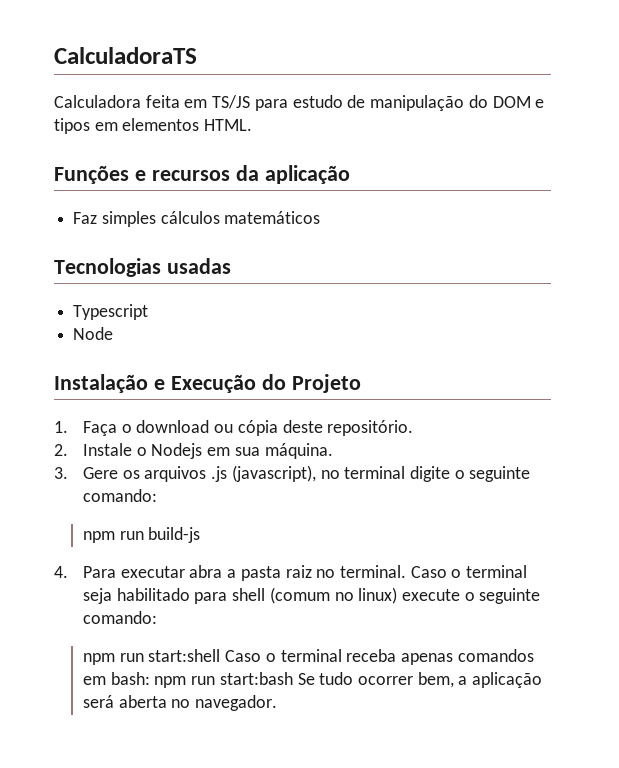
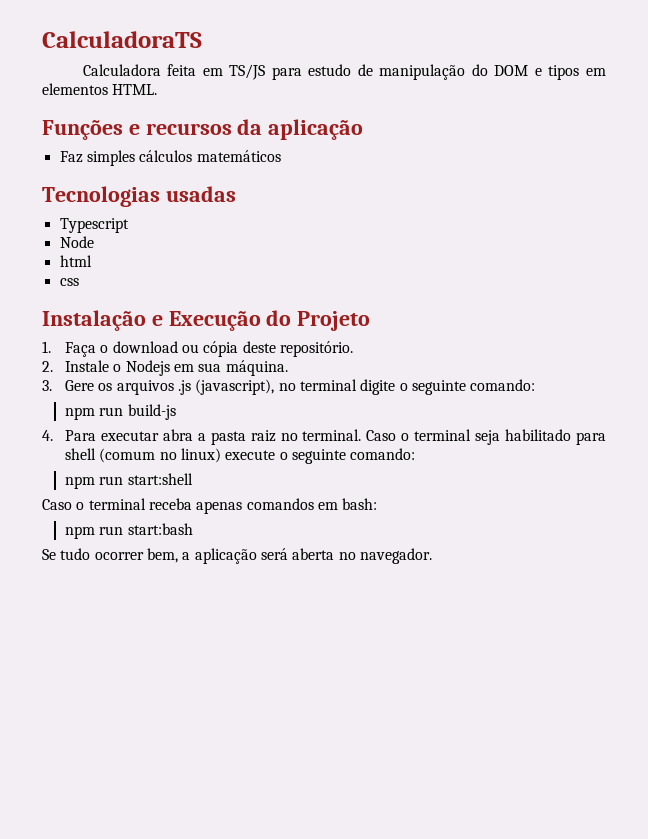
(114, 333) none -> [59,255,92,267] [59,278,79,286] // html // css
(221, 655) none -> (193, 479) //
(150, 678) none -> (378, 504) //
(293, 678) none -> (193, 529) //

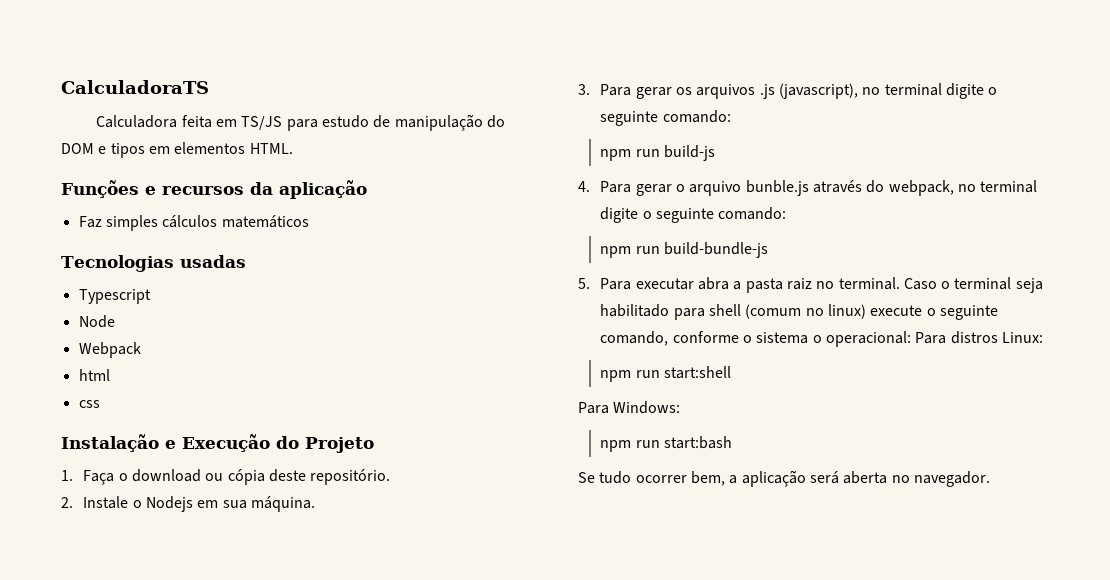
(94, 242) none -> [78,342,141,358] // Webpack
[64,380,94,391] Gere -> [600,84,672,99] Para gerar
(96, 435) none -> [635,180,1038,196] [600,207,787,223] [600,242,768,258] [578,278,632,290] gerar o arquivo bunble.js através do webpack, no terminal digite o seguinte comando: // npm run build-bundle-js // 5. Para
[350,448,416,460] [64,473,193,489] [42,498,378,514] comando: // npm run start:shell // Caso o terminal receba apenas comandos em bash: -> [600,331,1043,347] [600,366,731,382] [578,401,681,414] comando, conforme o sistema o operacional: Para distros Linux: // npm run start:shell // Para Windows:

